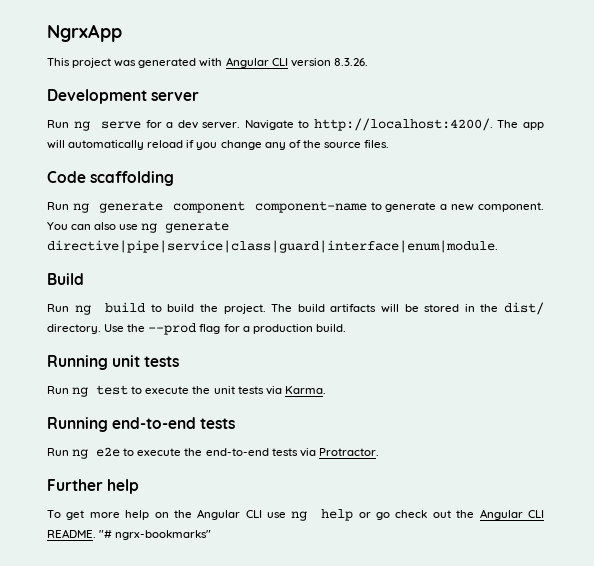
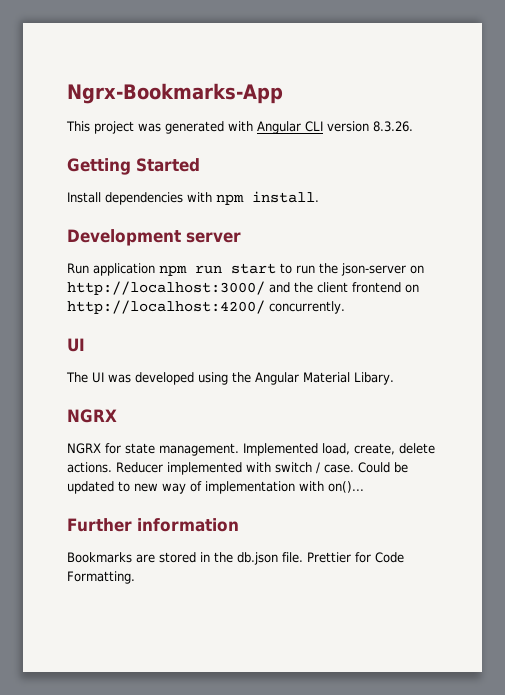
[47,24,122,42] NgrxApp -> [67,83,283,104] Ngrx-Bookmarks-App
[47,89,200,104] [47,118,545,131] [47,140,390,150] [47,171,175,186] [47,201,545,213] [47,221,230,233] [47,240,498,253] [47,273,84,285] [47,302,544,315] [47,323,346,335] [47,355,180,370] [47,385,326,397] [47,417,236,432] [47,447,379,459] [47,479,140,494] [47,509,544,521] [47,529,212,540] Development server // Run ng serve for a dev server. Navigate to http://localhost:4200/. The app will automatically reload if you change any of the source files. // Code scaffolding // Run ng generate component component-name to generate a new component. You can also use ng generate directive|pipe|service|class|guard|interface|enum|module. // Build // Run ng build to build the project. The build artifacts will be stored in the dist/ directory. Use the --prod flag for a production build. // Running unit tests // Run ng test to execute the unit tests via Karma. // Running end-to-end tests // Run ng e2e to execute the end-to-end tests via Protractor. // Further help // To get more help on the Angular CLI use ng help or go check out the Angular CLI README. "# ngrx-bookmarks" -> [67,158,200,175] [67,191,319,205] [67,229,241,246] [67,263,424,276] [67,281,419,295] [67,300,345,314] [67,338,85,352] [66,372,394,385] [67,409,117,423] [67,443,435,456] [67,462,408,475] [67,481,364,494] [67,518,239,532] [67,552,404,565] [67,571,135,584] Getting Started // Install dependencies with npm install. // Development server // Run application npm run start to run the json-server on http://localhost:3000/ and the client frontend on http://localhost:4200/ concurrently. // UI // The UI was developed using the Angular Material Libary. // NGRX // NGRX for state management. Implemented load, create, delete actions. Reducer implemented with switch / case. Could be updated to new way of implementation with on()... // Further information // Bookmarks are stored in the db.json file. Prettier for Code Formatting.

